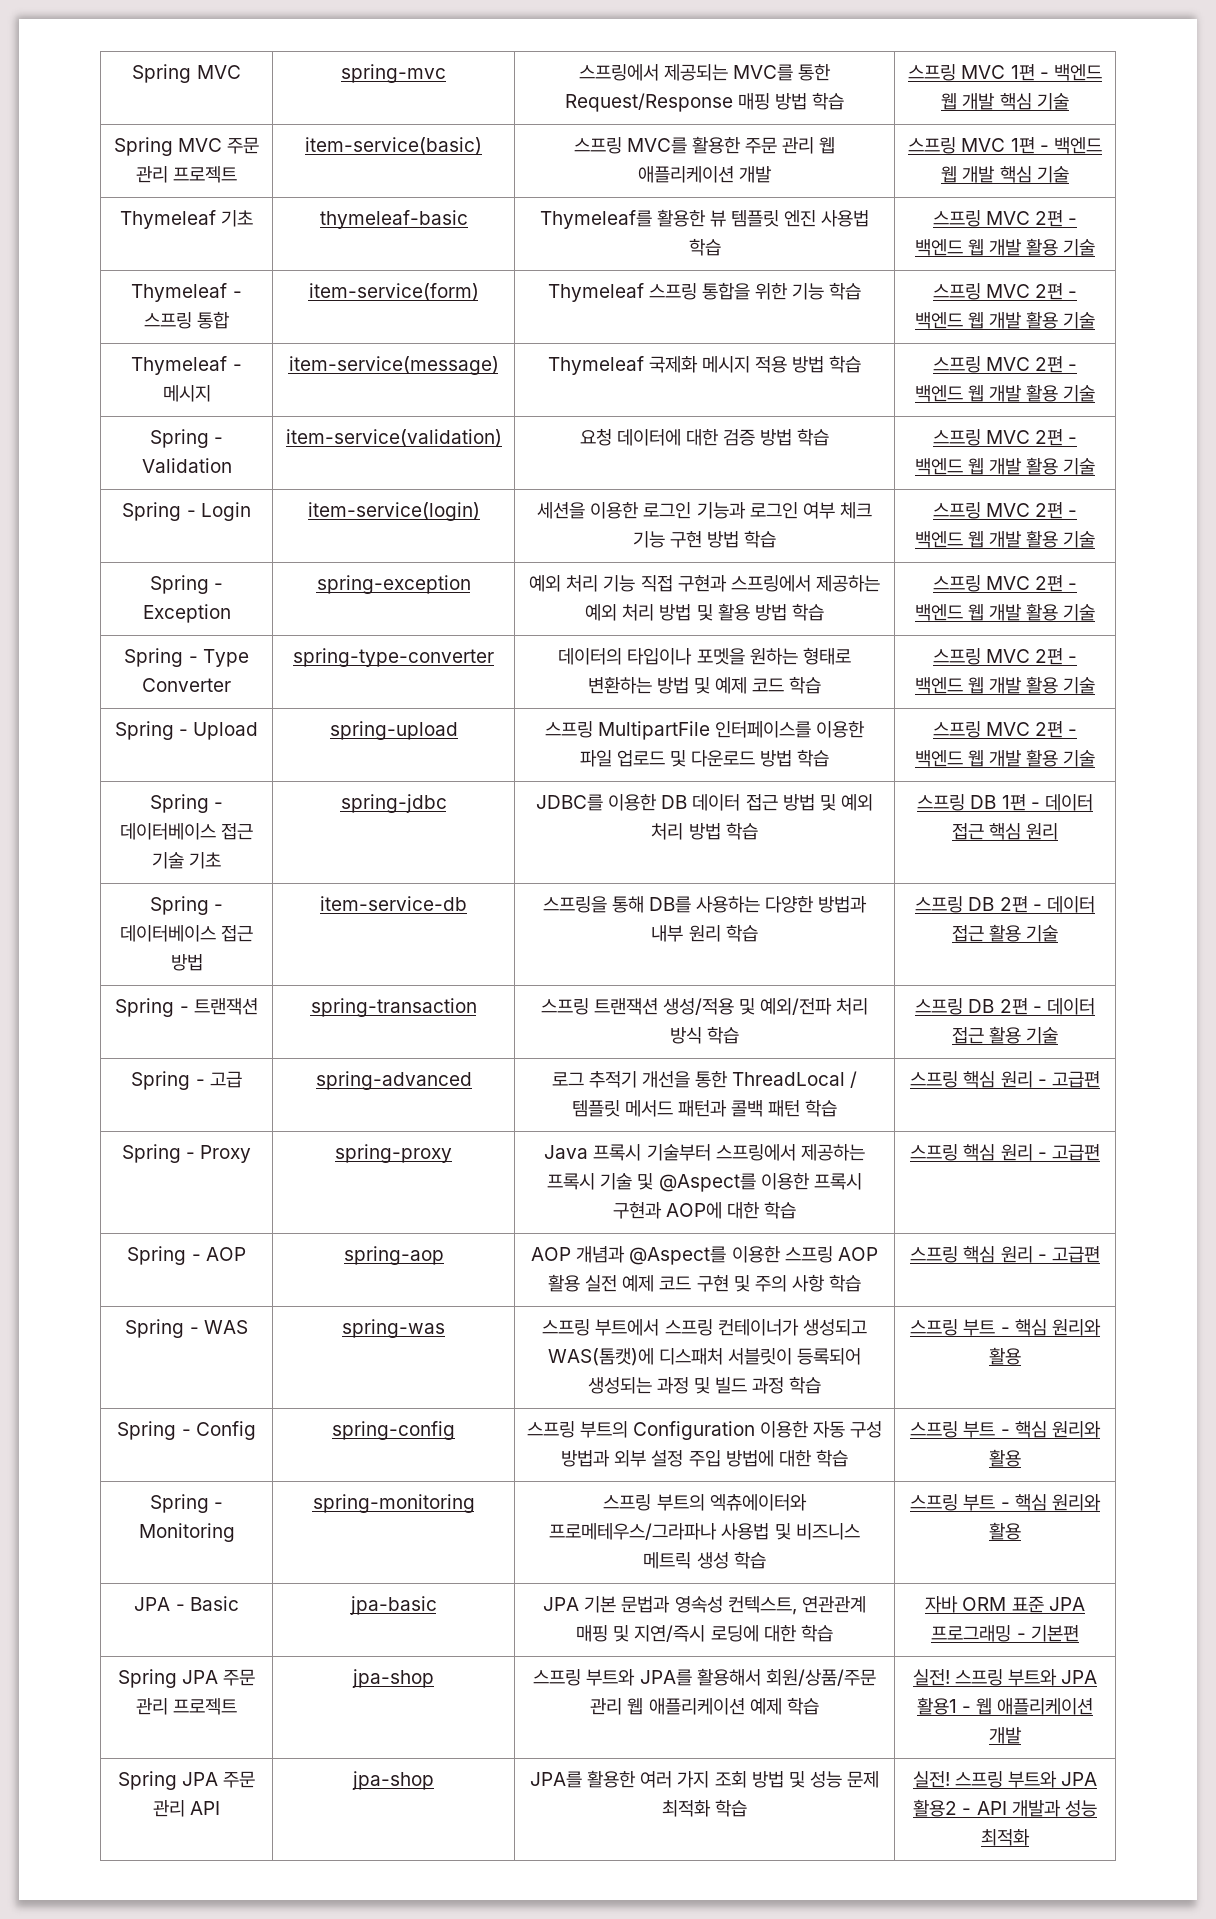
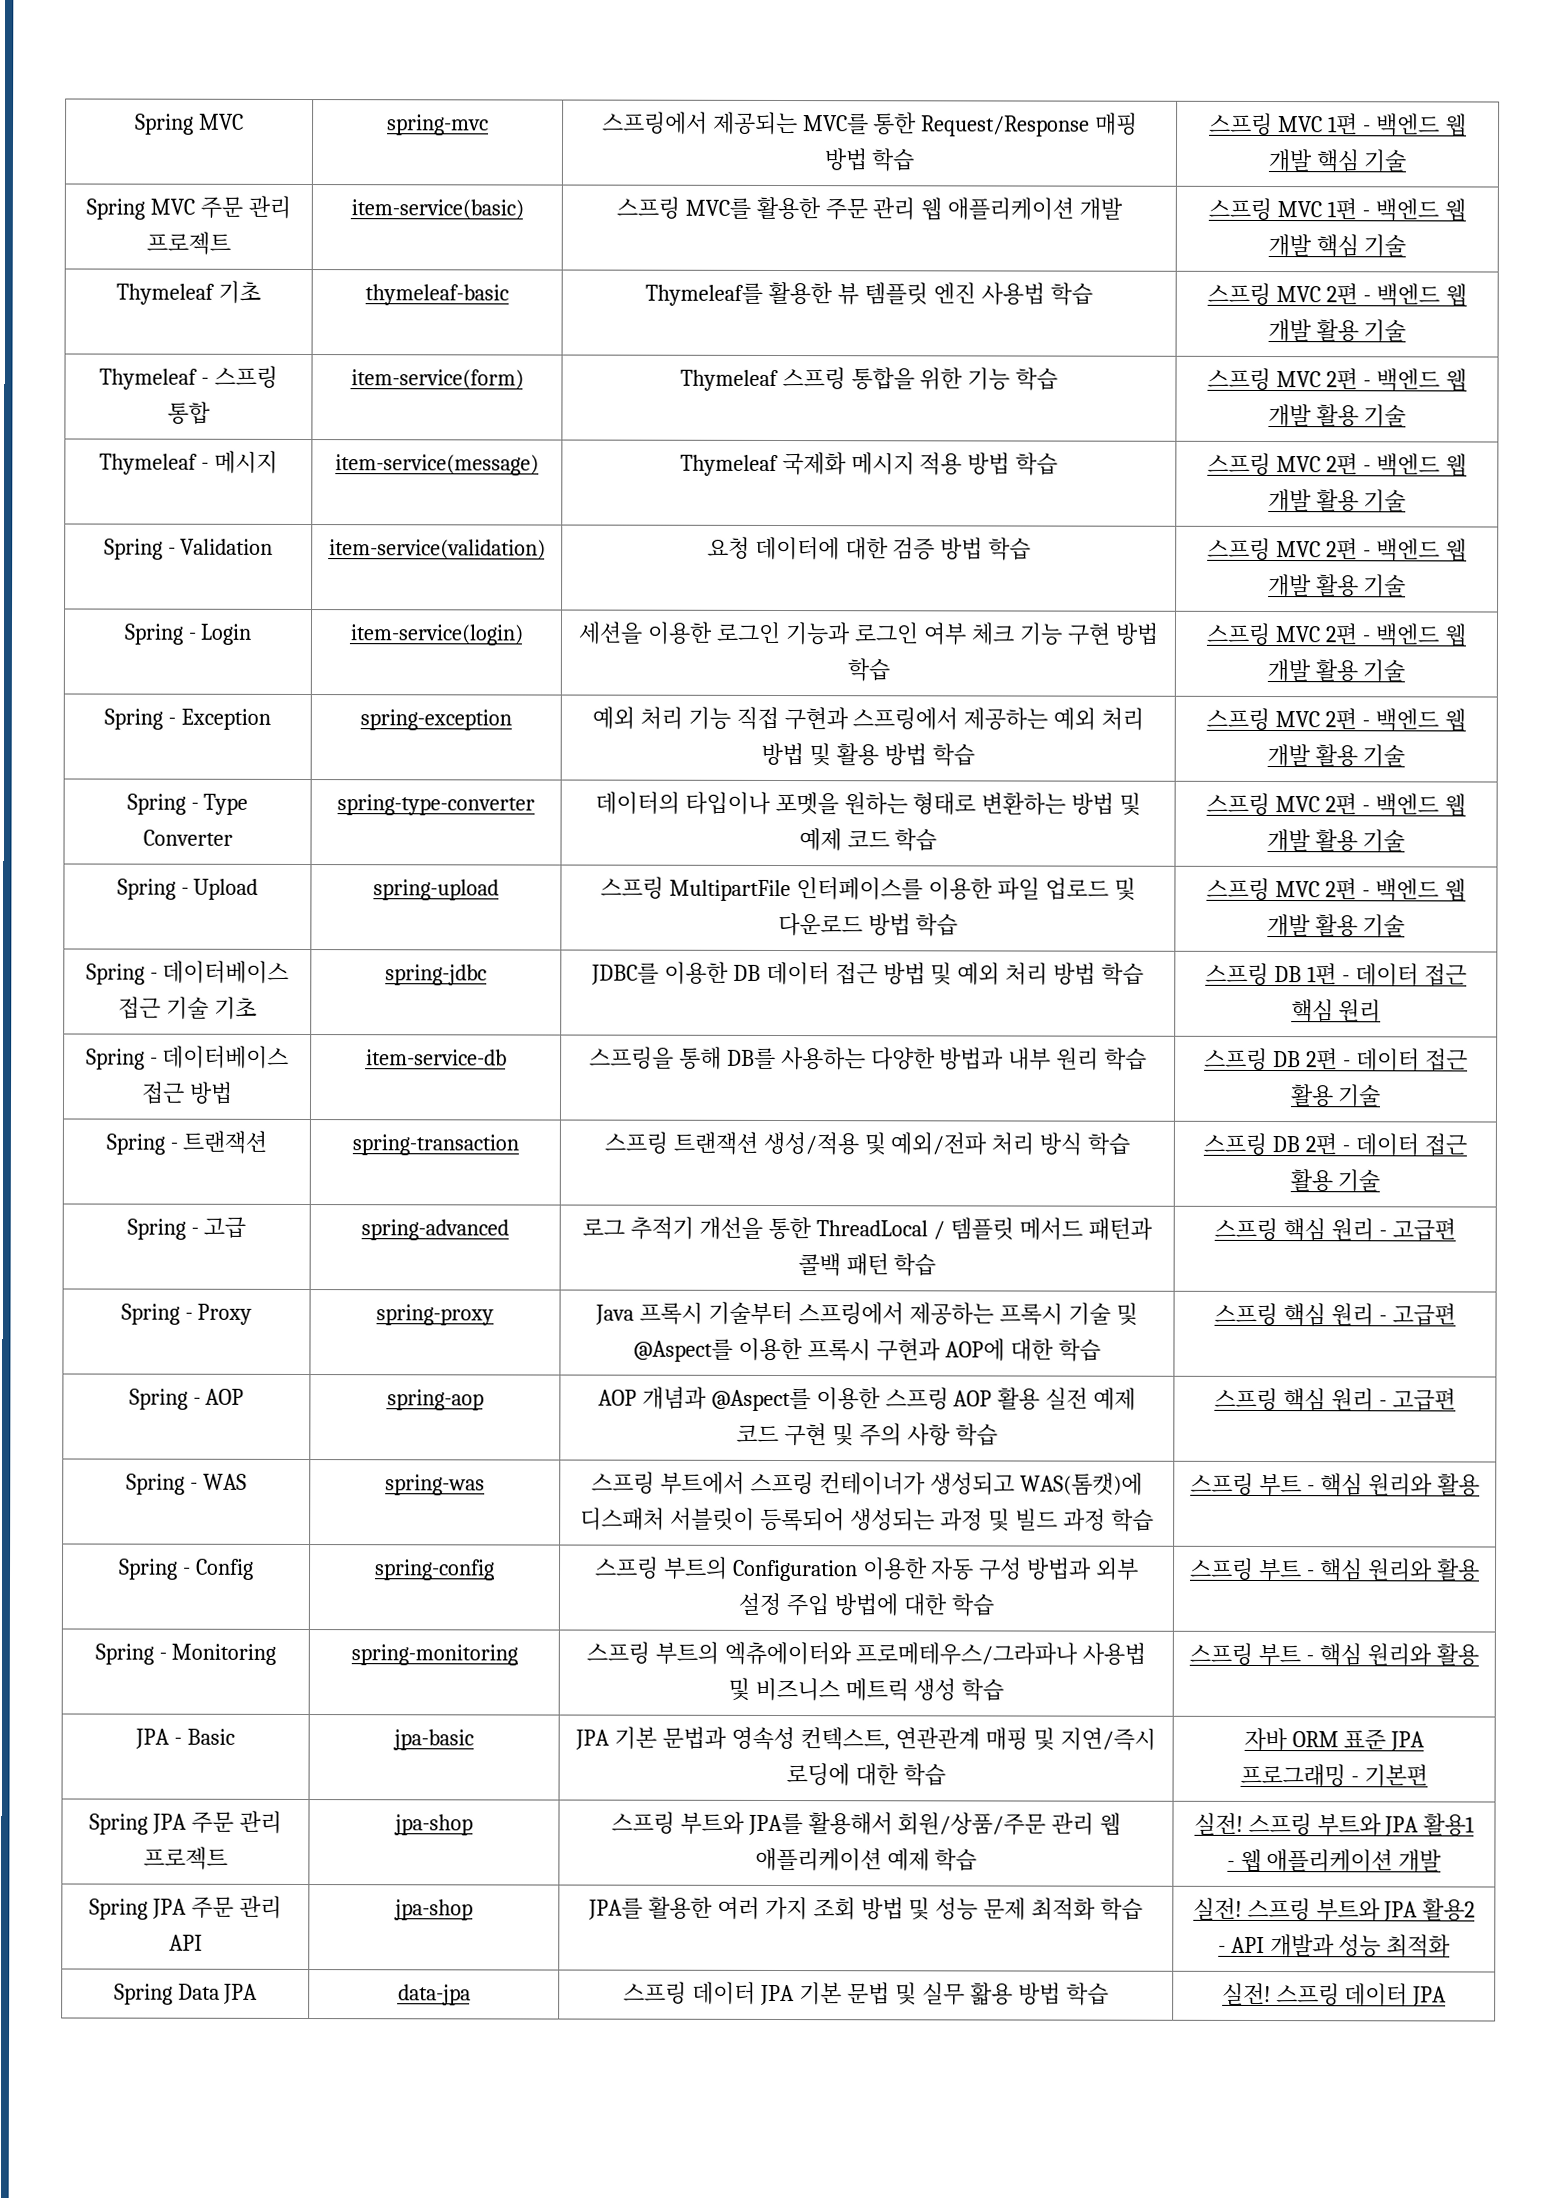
(1030, 1837) none -> [113,1983,259,2005] [397,1984,471,2006] [623,1981,1109,2006] [1221,1982,1448,2007] // Spring Data JPA | data-jpa | 스프링 데이터 JPA 기본 문법 및 실무 홟용 방법 학습 | 실전! 스프링 데이터 JPA

